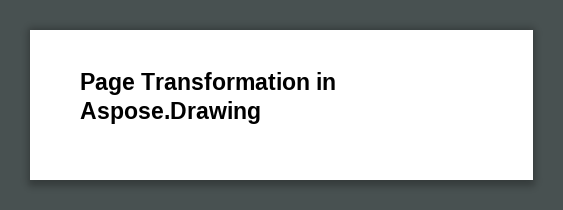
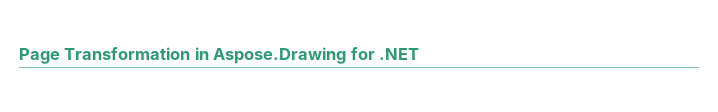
(261, 112) none -> [350,47,420,60] for .NET

